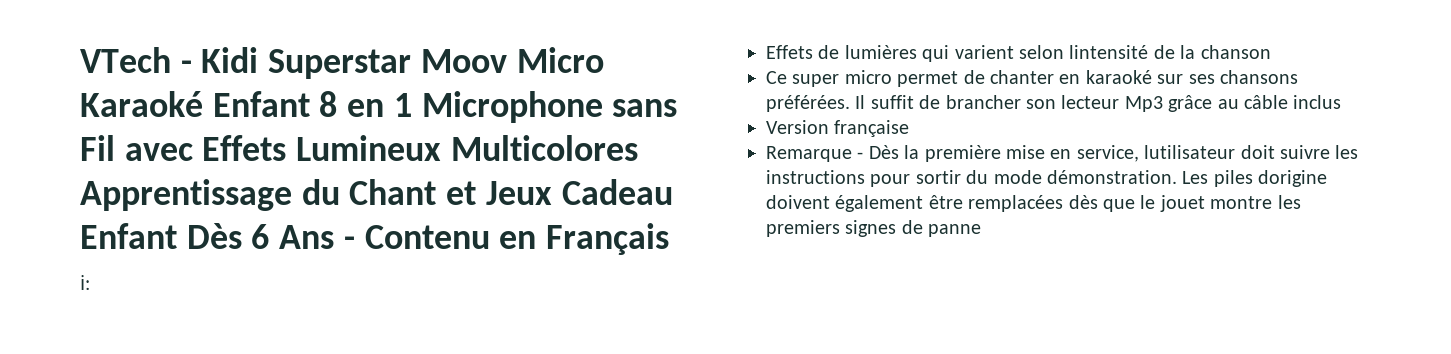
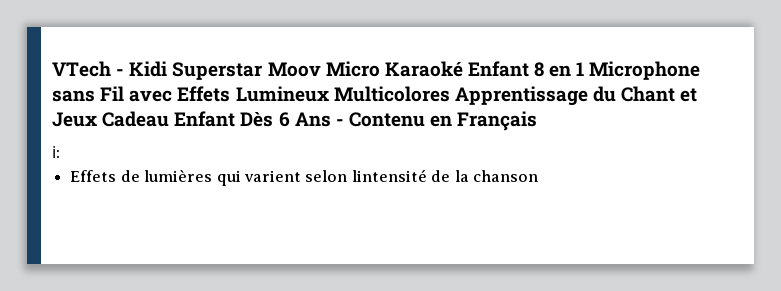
[766,70,1298,87] [766,95,1342,112] [766,120,910,137] [766,145,1359,162] [766,170,1328,187] [766,195,1301,212] [766,220,982,237] // Ce super micro permet de chanter en karaoké sur ses chansons préférées. Il suffit de brancher son lecteur Mp3 grâce au câble inclus // Version française // Remarque - Dès la première mise en service, lutilisateur doit suivre les instructions pour sortir du mode démonstration. Les piles dorigine doivent également être remplacées dès que le jouet montre les premiers signes de panne -> (539, 176) none

